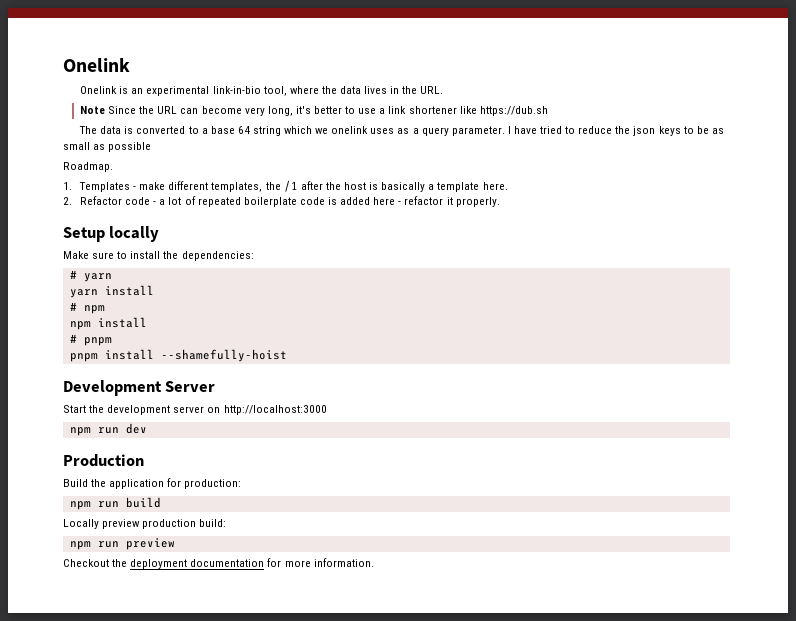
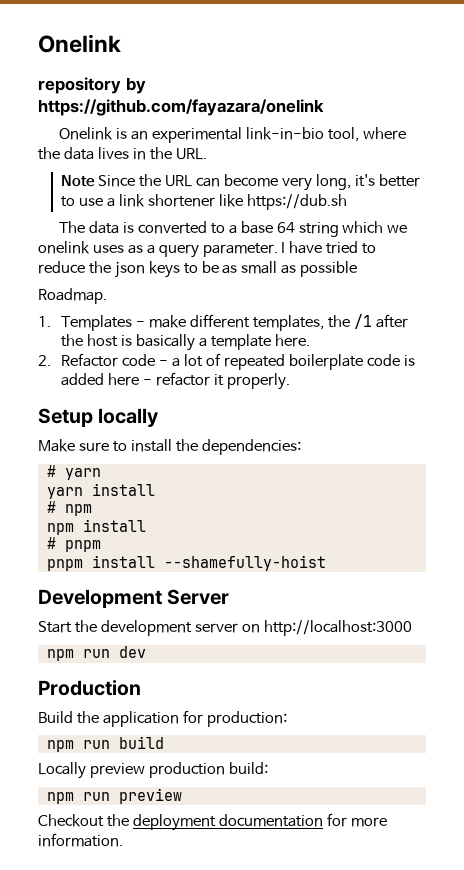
[63,58,130,72] Onelink -> [38,34,121,53] [38,77,146,94] [38,99,324,116] Onelink // repository by https://github.com/fayazara/onelink

